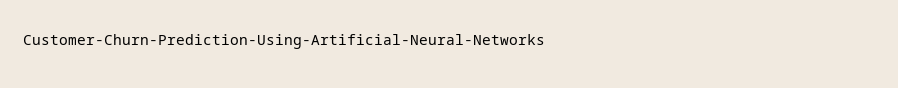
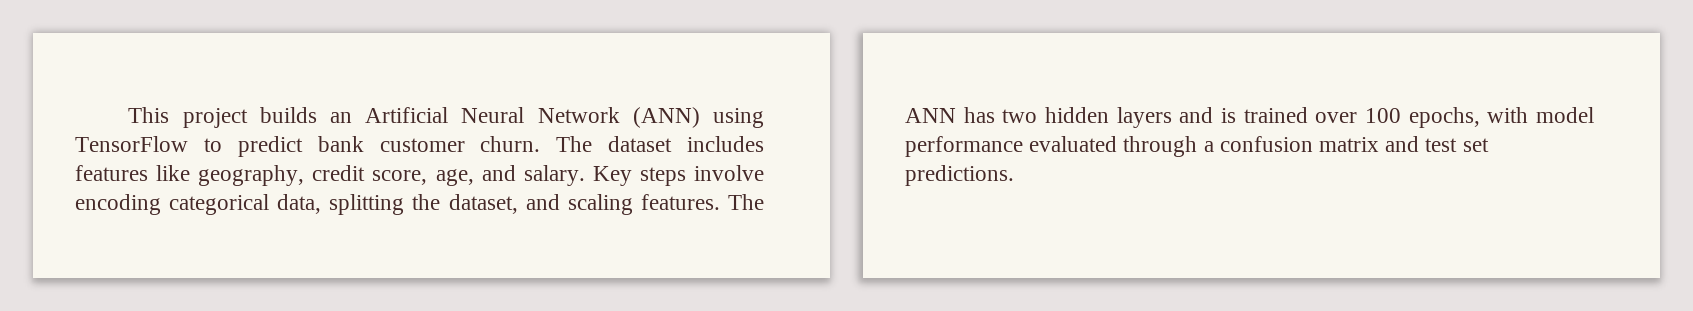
[23,34,545,49] Customer-Churn-Prediction-Using-Artificial-Neural-Networks -> [128,107,764,128] [75,136,764,157] [75,165,765,186] [75,194,764,215] [905,107,1594,128] [905,136,1489,157] [905,165,1014,186] This project builds an Artificial Neural Network (ANN) using TensorFlow to predict bank customer churn. The dataset includes features like geography, credit score, age, and salary. Key steps involve encoding categorical data, splitting the dataset, and scaling features. The ANN has two hidden layers and is trained over 100 epochs, with model performance evaluated through a confusion matrix and test set predictions.

